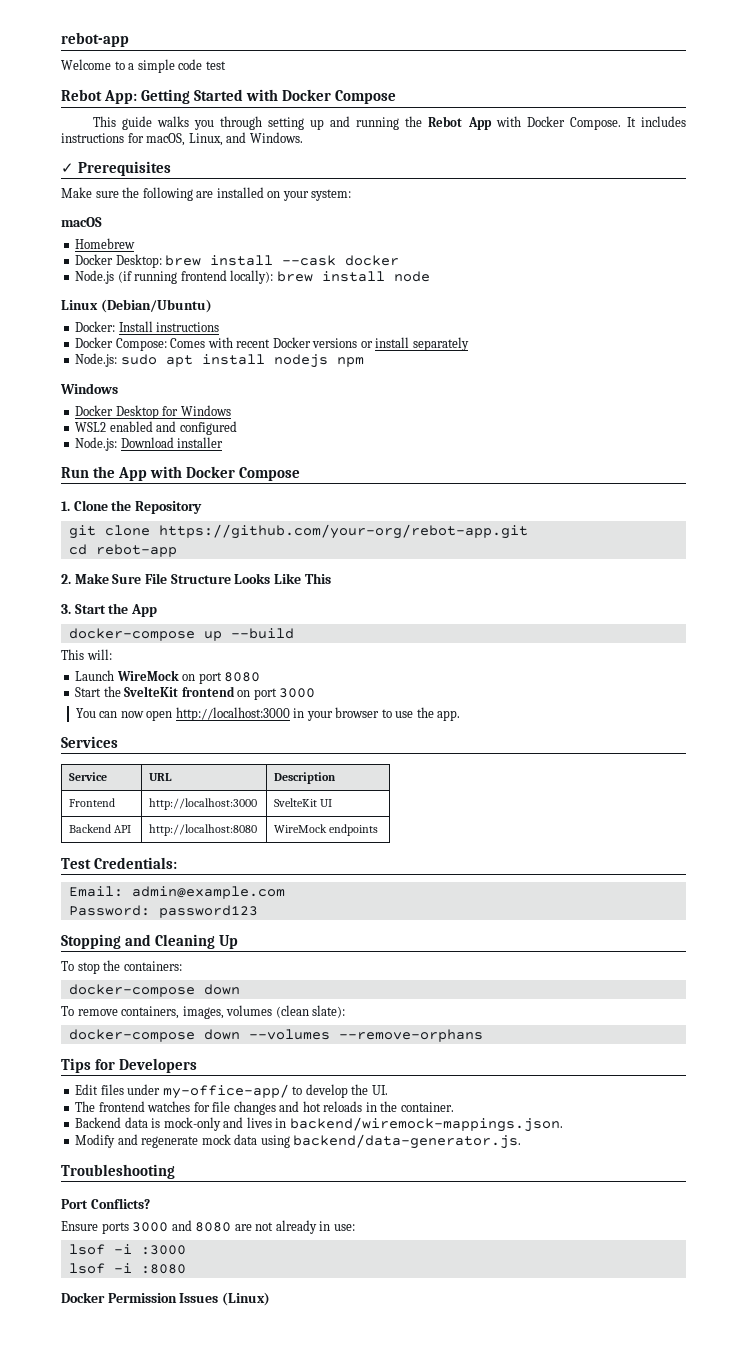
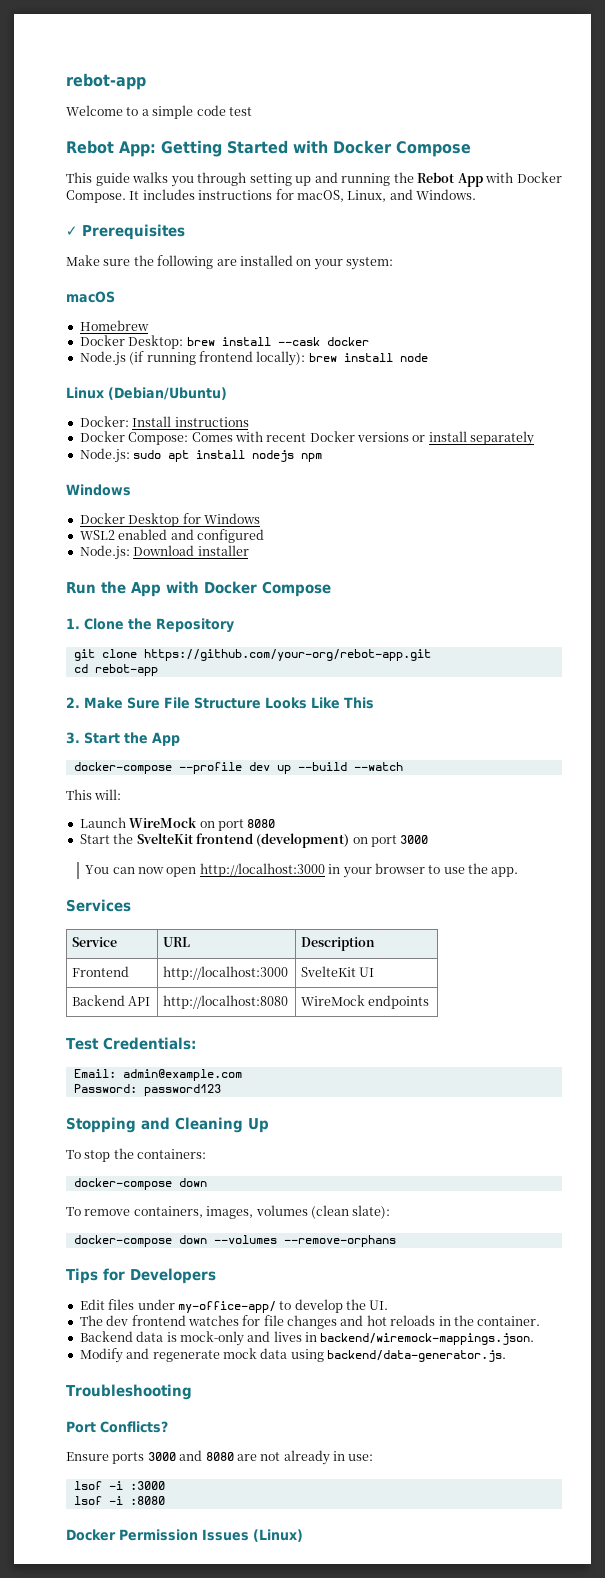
(195, 634) none -> [178,762,270,774] --profile dev
(294, 633) none -> [353,762,403,771] --watch
(235, 691) none -> [256,833,350,848] (development)
(96, 1106) none -> [106,1315,129,1326] dev

